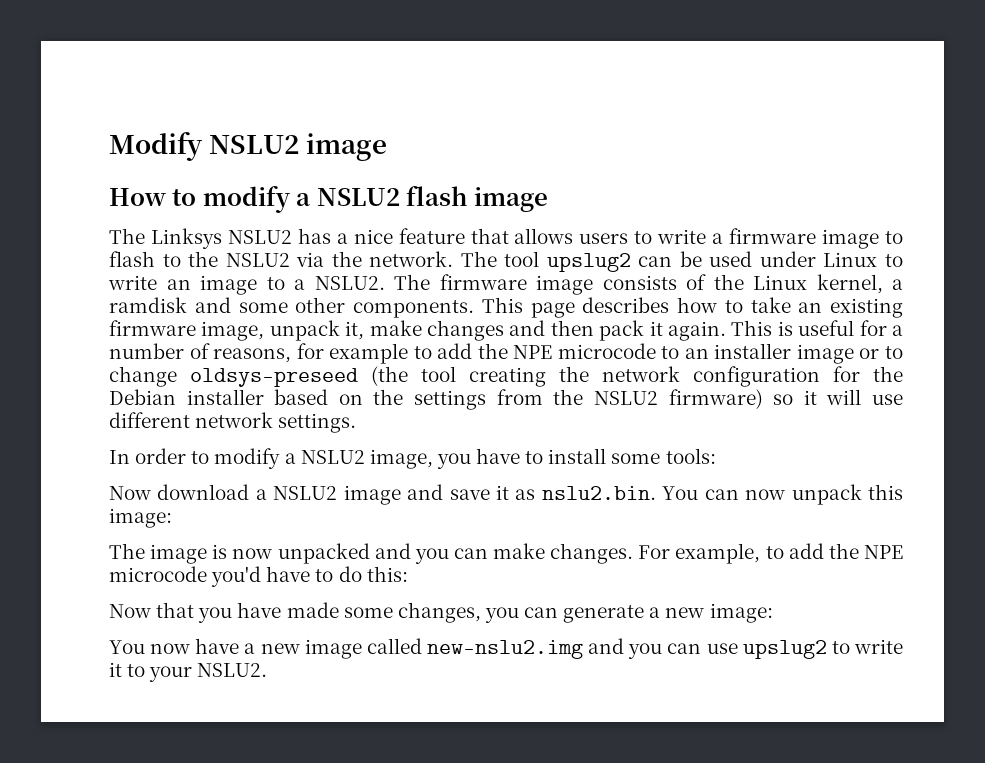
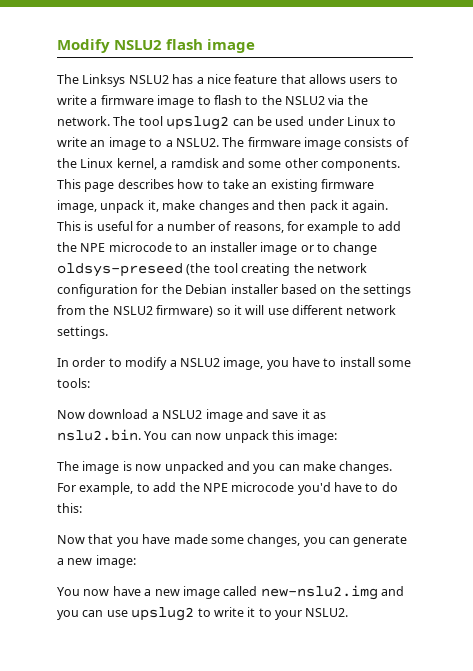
[306,133,388,161] [109,185,400,213] image // How to modify a NSLU2 -> (163, 45) none

